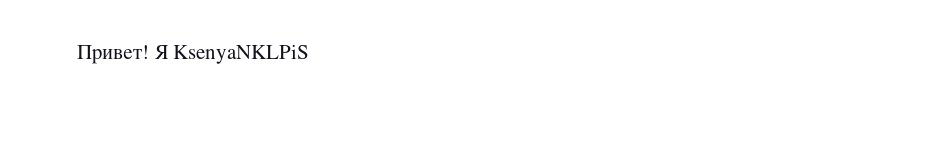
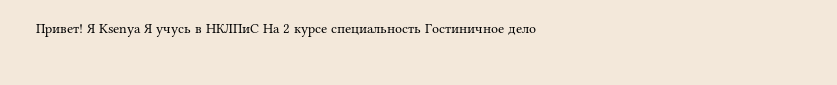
[173,44,310,64] KsenyaNKLPiS -> [99,23,536,37] Ksenya Я учусь в НКЛПиС На 2 курсе специальность Гостиничное дело

